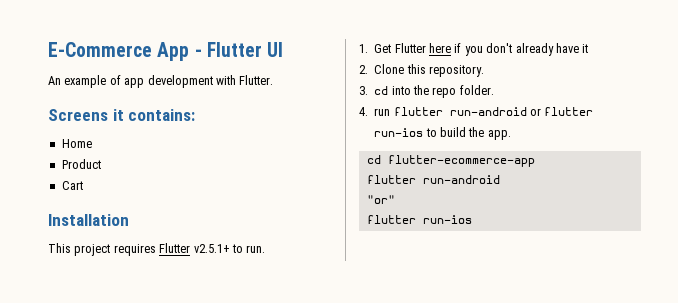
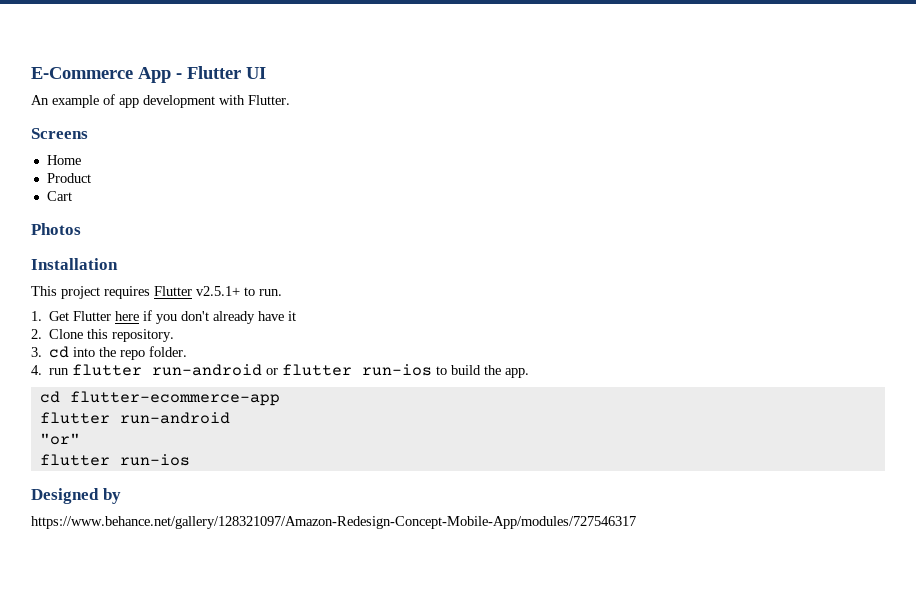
[112,109,196,121] it contains: -> (88, 133) none
(83, 185) none -> [31,223,81,235] // Photos
(472, 219) none -> [31,488,121,504] [31,516,636,529] // Designed by // https://www.behance.net/gallery/128321097/Amazon-Redesign-Concept-Mobile-App/modules/727546317

